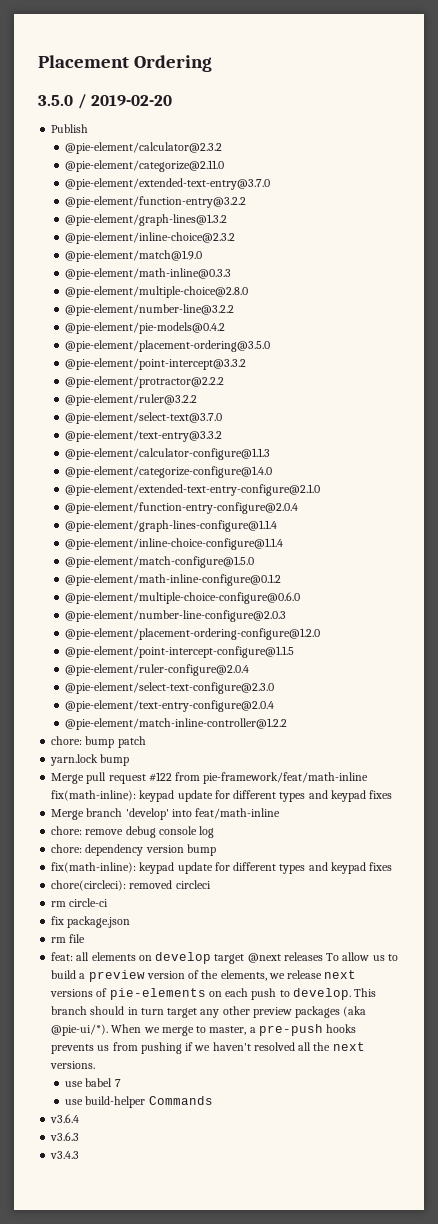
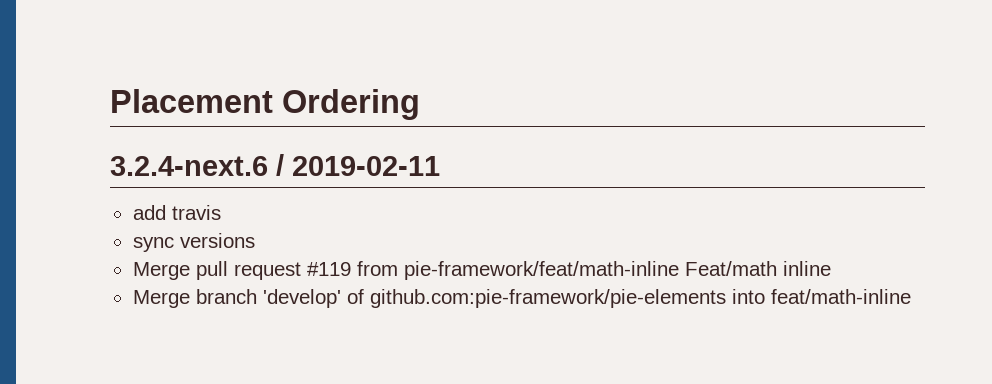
[38,94,173,109] [51,124,89,133] [65,142,223,154] [65,160,225,172] [65,178,271,190] [65,196,247,208] [65,214,228,226] [65,232,236,244] [65,250,203,262] [65,268,232,280] [65,286,249,298] [65,304,235,316] [65,322,226,334] [65,340,271,352] [65,358,247,370] [65,376,225,388] [65,394,198,406] [65,412,223,424] [65,430,223,442] [65,448,271,460] [65,466,273,478] [65,484,321,496] [65,502,299,514] [65,520,278,532] [65,538,284,550] [65,556,255,568] [65,574,282,586] [65,592,301,604] [65,610,287,622] [65,628,321,640] [65,646,295,658] [65,664,250,676] [65,682,275,694] [65,700,275,712] [65,718,288,730] [51,736,146,748] [50,754,130,766] 3.5.0 / 2019-02-20 // Publish // @pie-element/calculator@2.3.2 // @pie-element/categorize@2.11.0 // @pie-element/extended-text-entry@3.7.0 // @pie-element/function-entry@3.2.2 // @pie-element/graph-lines@1.3.2 // @pie-element/inline-choice@2.3.2 // @pie-element/match@1.9.0 // @pie-element/math-inline@0.3.3 // @pie-element/multiple-choice@2.8.0 // @pie-element/number-line@3.2.2 // @pie-element/pie-models@0.4.2 // @pie-element/placement-ordering@3.5.0 // @pie-element/point-intercept@3.3.2 // @pie-element/protractor@2.2.2 // @pie-element/ruler@3.2.2 // @pie-element/select-text@3.7.0 // @pie-element/text-entry@3.3.2 // @pie-element/calculator-configure@1.1.3 // @pie-element/categorize-configure@1.4.0 // @pie-element/extended-text-entry-configure@2.1.0 // @pie-element/function-entry-configure@2.0.4 // @pie-element/graph-lines-configure@1.1.4 // @pie-element/inline-choice-configure@1.1.4 // @pie-element/match-configure@1.5.0 // @pie-element/math-inline-configure@0.1.2 // @pie-element/multiple-choice-configure@0.6.0 // @pie-element/number-line-configure@2.0.3 // @pie-element/placement-ordering-configure@1.2.0 // @pie-element/point-intercept-configure@1.1.5 // @pie-element/ruler-configure@2.0.4 // @pie-element/select-text-configure@2.3.0 // @pie-element/text-entry-configure@2.0.4 // @pie-element/match-inline-controller@1.2.2 // chore: bump patch // yarn.lock bump -> [110,154,440,176] [132,205,221,220] [132,233,255,252] 3.2.4-next.6 / 2019-02-11 // add travis // sync versions
[148,772,172,782] #122 -> [306,262,351,276] #119
[51,790,393,802] fix(math-inline): keypad update for different types and keypad fixes -> [684,261,831,276] Feat/math inline
(169, 814) none -> [346,289,726,308] of github.com:pie-framework/pie-elements
[51,826,215,838] [51,844,216,856] [51,862,393,874] [51,880,211,891] [51,898,109,907] [51,916,131,928] [51,934,86,943] [51,952,398,964] [51,970,357,982] [50,988,377,1000] [51,1006,367,1018] [51,1024,357,1036] [51,1042,365,1054] [50,1061,96,1069] [65,1078,121,1087] [65,1096,213,1108] [50,1114,80,1123] [50,1132,80,1141] [50,1151,80,1159] // chore: remove debug console log // chore: dependency version bump // fix(math-inline): keypad update for different types and keypad fixes // chore(circleci): removed circleci // rm circle-ci // fix package.json // rm file // feat: all elements on develop target @next releases To allow us to build a preview version of the elements, we release next versions of pie-elements on each push to develop. This branch should in turn target any other preview packages (aka @pie-ui/*). When we merge to master, a pre-push hooks prevents us from pushing if we haven't resolved all the next versions. // use babel 7 // use build-helper Commands // v3.6.4 // v3.6.3 // v3.4.3 -> (911, 296) none

